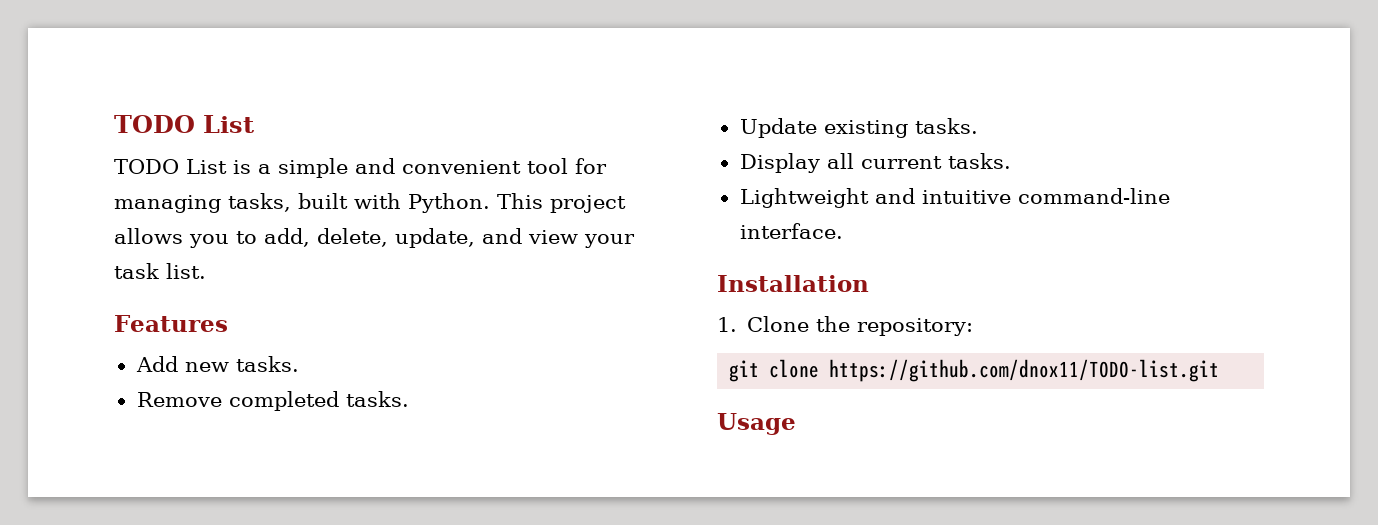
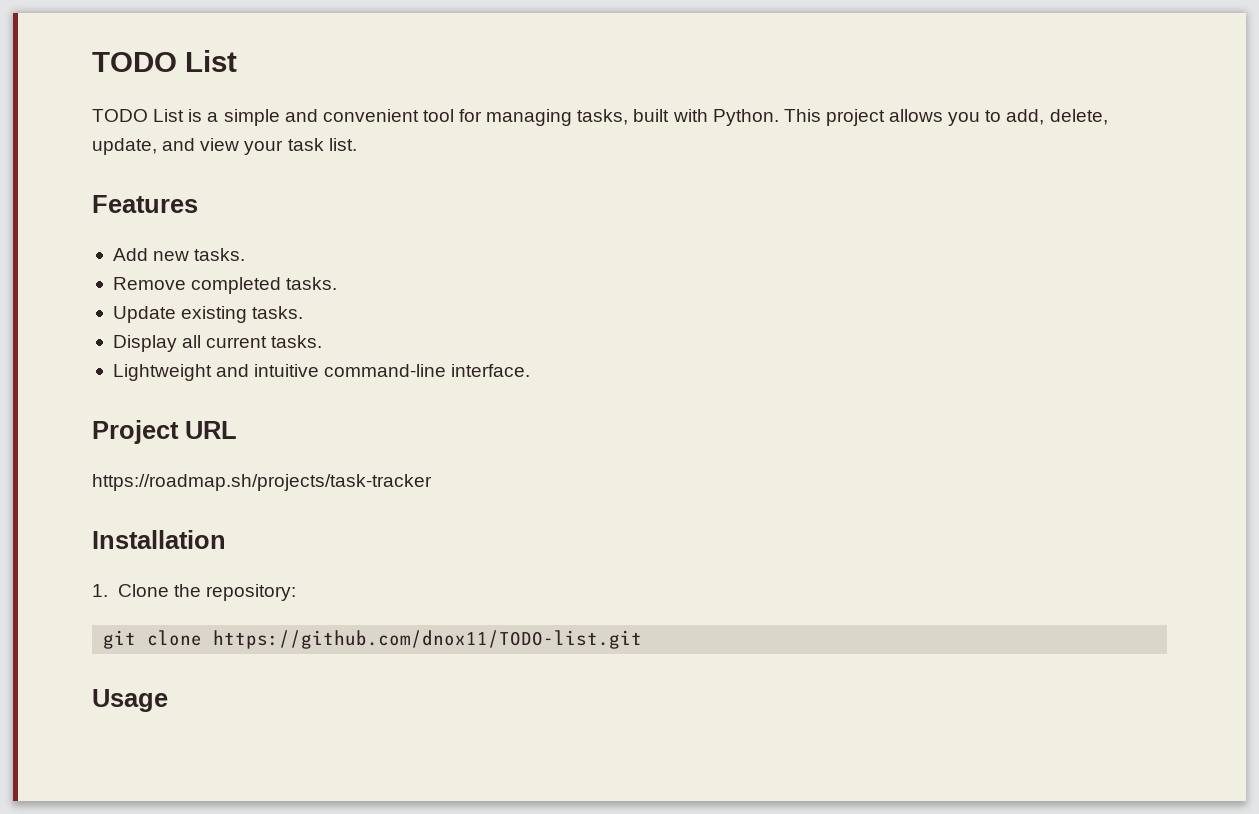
(843, 231) none -> [92,420,237,444] [92,474,432,491] // Project URL // https://roadmap.sh/projects/task-tracker

